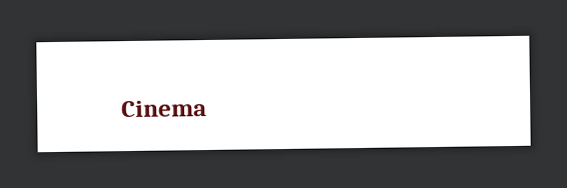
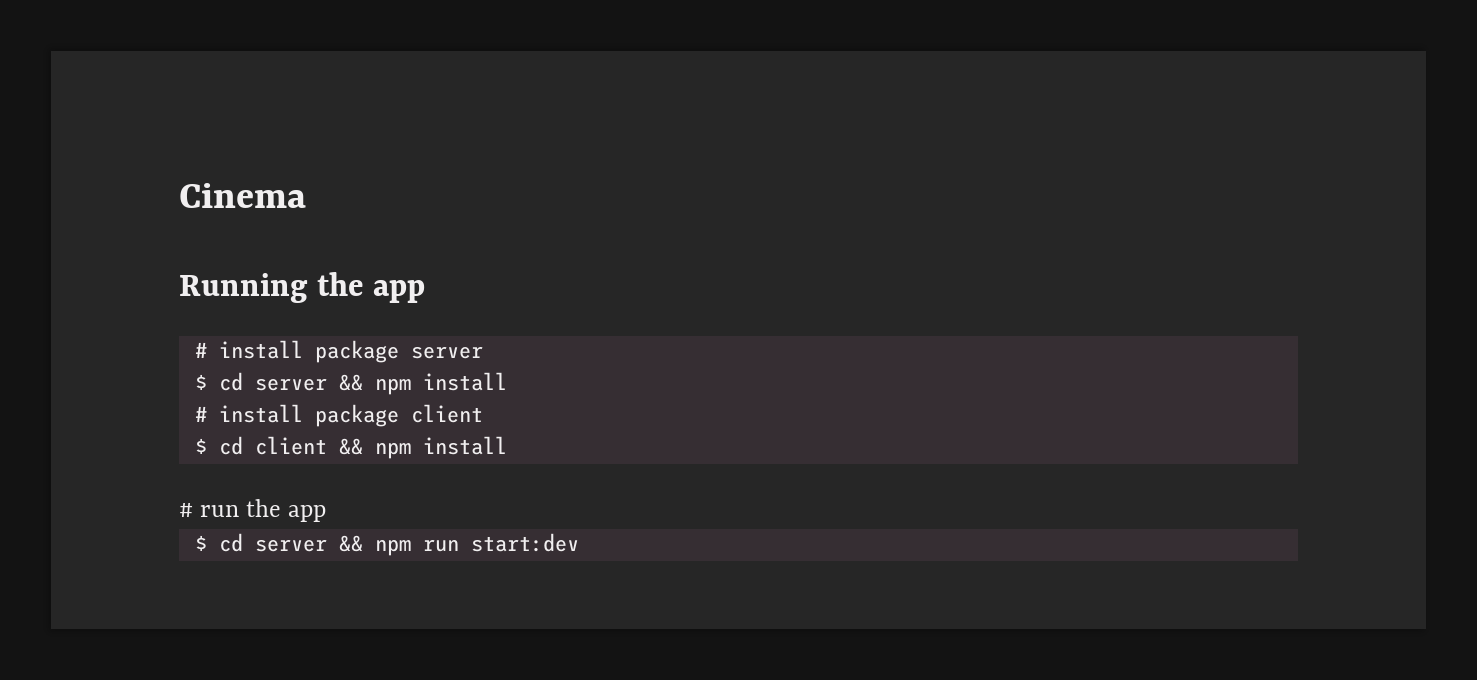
(207, 109) none -> [179,272,426,303] [194,340,483,363] [194,372,507,395] [194,404,483,427] [194,436,507,459] [179,499,327,522] [194,533,579,556] // Running the app // # install package server // $ cd server && npm install // # install package client // $ cd client && npm install // # run the app // $ cd server && npm run start:dev

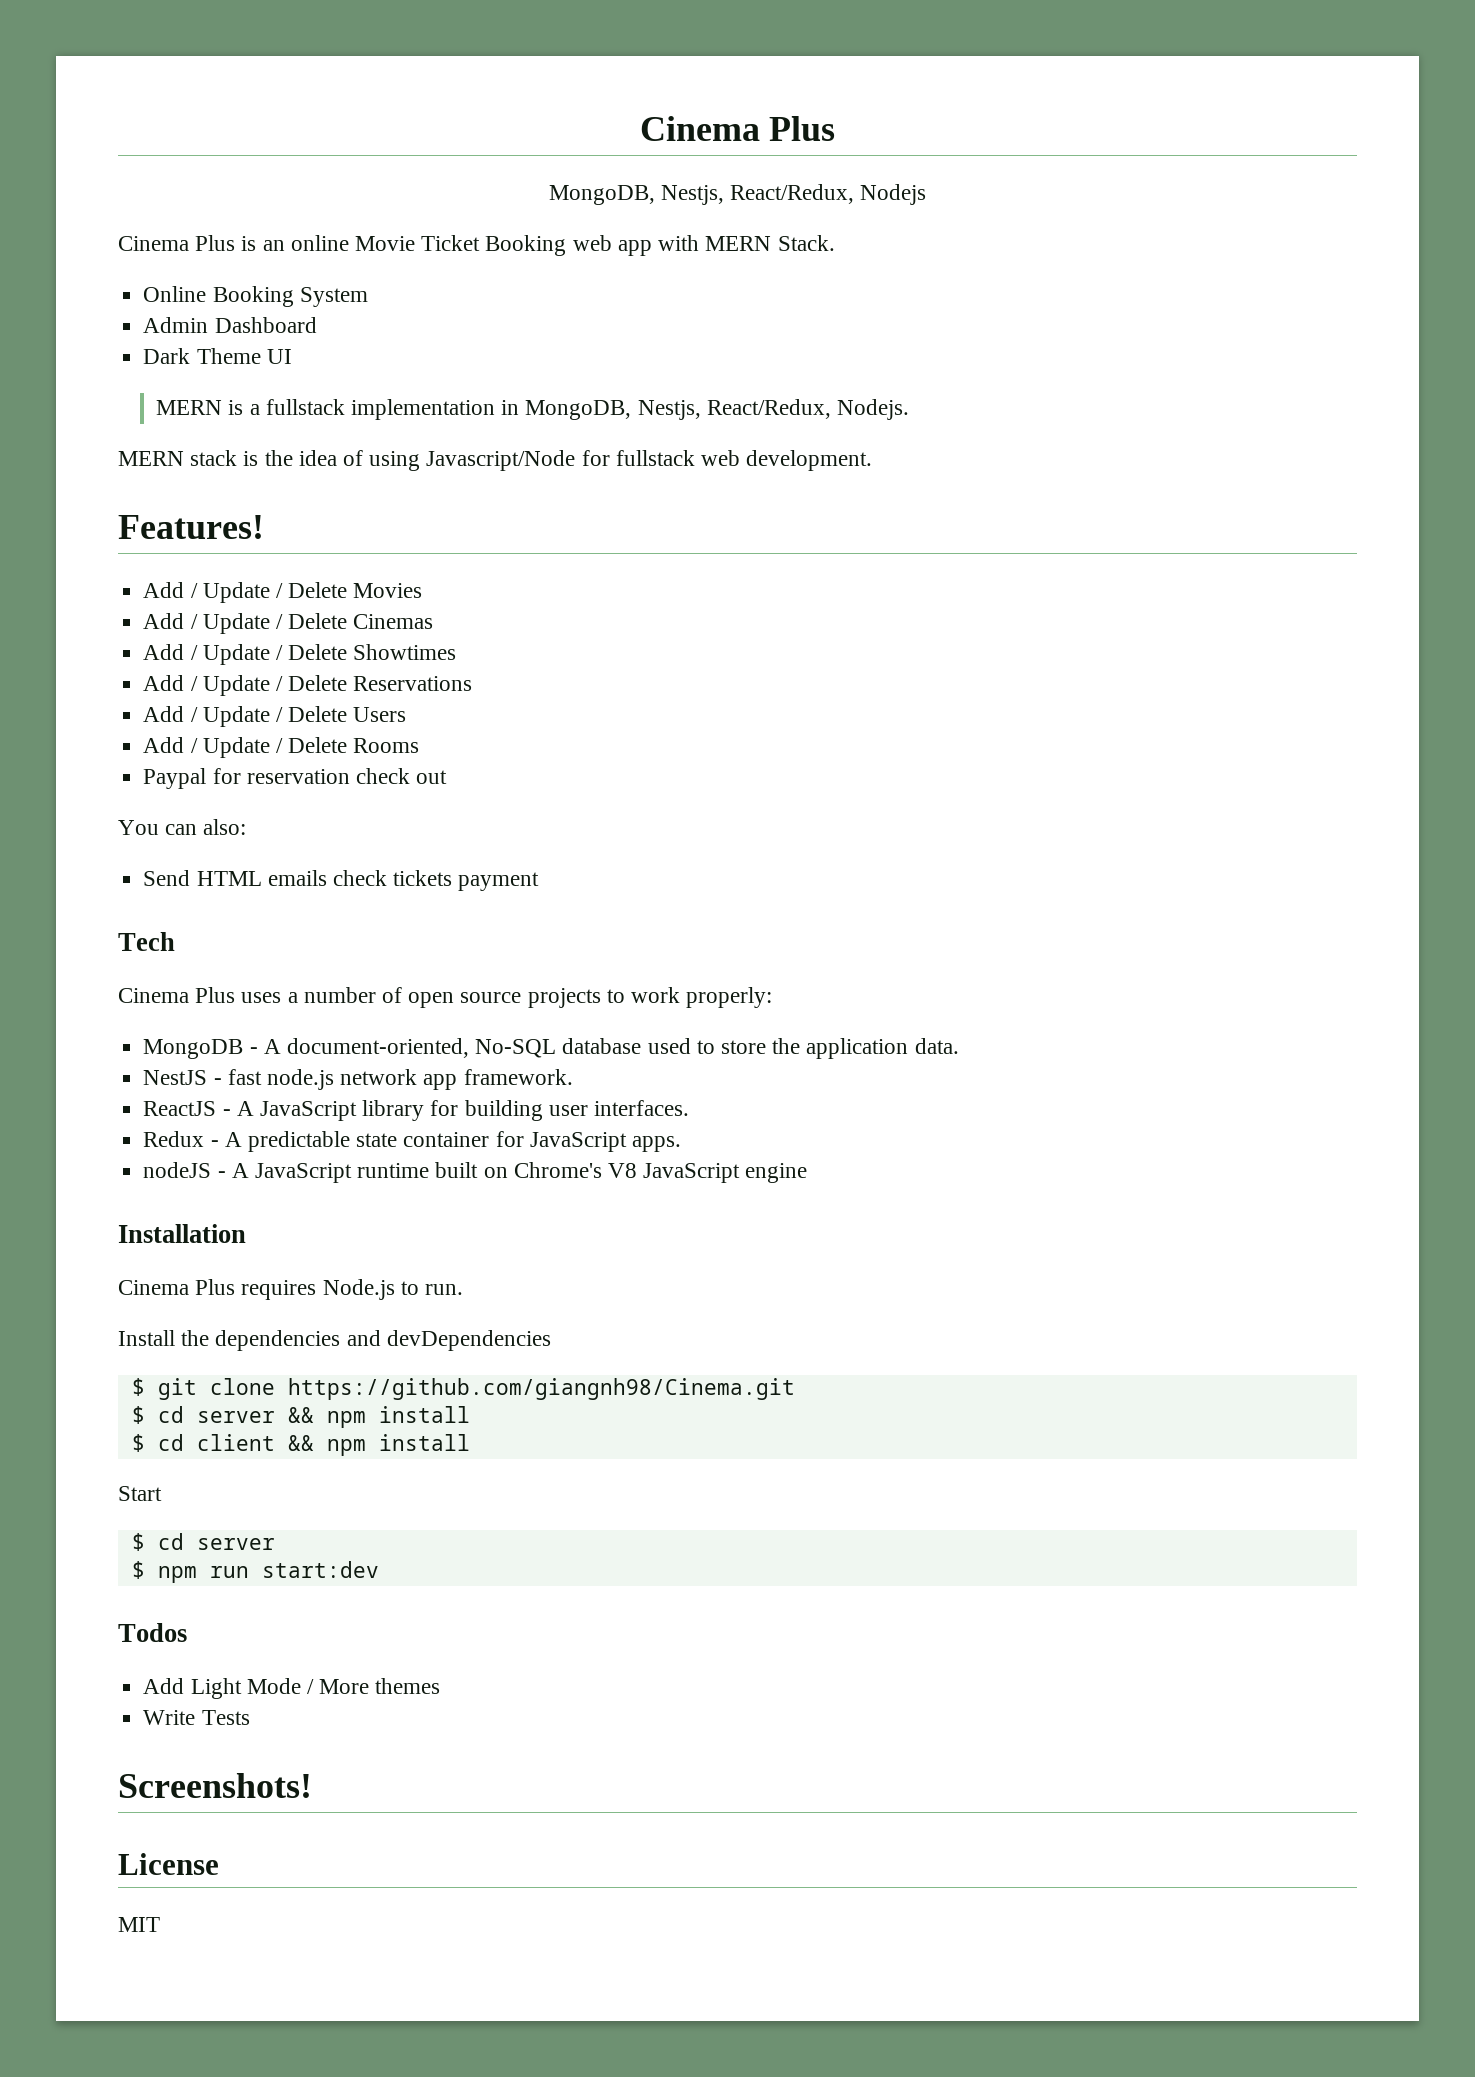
[179,183,306,208] [179,272,426,303] [194,340,483,363] Cinema // Running the app // # install package server -> [639,116,836,141] [548,184,927,205] [118,235,835,256] [143,286,368,307] [143,317,317,333] [143,348,292,364] [156,399,910,420] [118,450,873,471] [118,515,264,539] [143,582,423,603] [143,613,434,634] [143,644,457,665] [143,675,473,696] [143,706,407,727] [143,737,420,758] [143,768,448,789] [118,819,247,835] [143,870,540,891] [118,932,175,951] [118,987,773,1008] [143,1038,959,1059] [143,1069,573,1090] [143,1100,689,1121] [143,1131,681,1152] [143,1162,808,1183] [118,1224,246,1243] [118,1279,464,1300] [118,1330,551,1351] [131,1378,795,1400] Cinema Plus // MongoDB, Nestjs, React/Redux, Nodejs // Cinema Plus is an online Movie Ticket Booking web app with MERN Stack. // Online Booking System // Admin Dashboard // Dark Theme UI // MERN is a fullstack implementation in MongoDB, Nestjs, React/Redux, Nodejs. // MERN stack is the idea of using Javascript/Node for fullstack web development. // Features! // Add / Update / Delete Movies // Add / Update / Delete Cinemas // Add / Update / Delete Showtimes // Add / Update / Delete Reservations // Add / Update / Delete Users // Add / Update / Delete Rooms // Paypal for reservation check out // You can also: // Send HTML emails check tickets payment // Tech // Cinema Plus uses a number of open source projects to work properly: // MongoDB - A document-oriented, No-SQL database used to store the application data. // NestJS - fast node.js network app framework. // ReactJS - A JavaScript library for building user interfaces. // Redux - A predictable state container for JavaScript apps. // nodeJS - A JavaScript runtime built on Chrome's V8 JavaScript engine // Installation // Cinema Plus requires Node.js to run. // Install the dependencies and devDependencies // $ git clone https://github.com/giangnh98/Cinema.git
[194,404,483,427] // # install package client -> (470, 1414) none
[179,499,327,522] [194,533,363,552] # run the app // $ cd server && -> [118,1486,162,1501] [131,1533,275,1551] [131,1561,145,1579] Start // $ cd server // $
(579, 542) none -> [118,1623,187,1642] [143,1678,441,1699] [143,1710,250,1725] [118,1773,312,1798] [118,1853,219,1875] [118,1917,160,1932] // Todos // Add Light Mode / More themes // Write Tests // Screenshots! // License // MIT

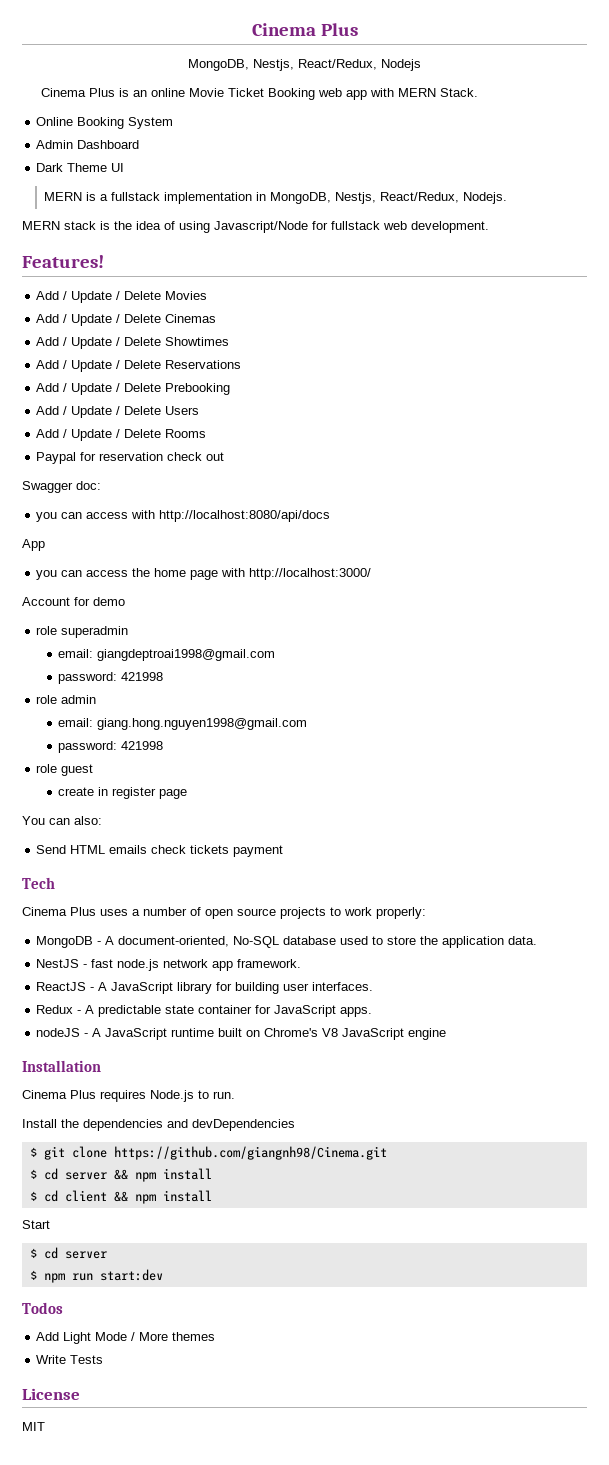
(473, 683) none -> [36,383,231,395] // Add / Update / Delete Prebooking
(448, 777) none -> [22,481,101,493] [36,510,331,522] [22,539,45,551] [36,568,372,580] [22,597,125,606] [36,626,129,638] [58,649,276,661] [58,672,164,684] [36,695,97,704] [58,718,308,730] [58,741,164,753] [36,764,94,776] [58,787,188,799] // Swagger doc: // you can access with http://localhost:8080/api/docs // App // you can access the home page with http://localhost:3000/ // Account for demo // role superadmin // email: giangdeptroai1998@gmail.com // password: 421998 // role admin // email: giang.hong.nguyen1998@gmail.com // password: 421998 // role guest // create in register page
[118,1773,312,1798] // Screenshots! -> (104, 1359) none

